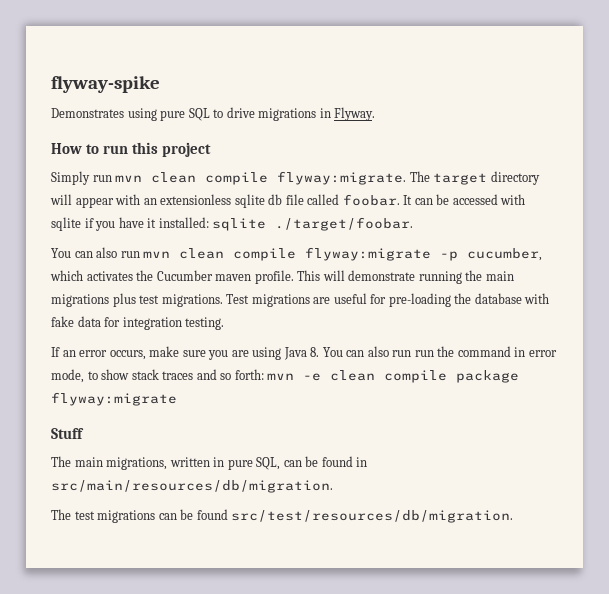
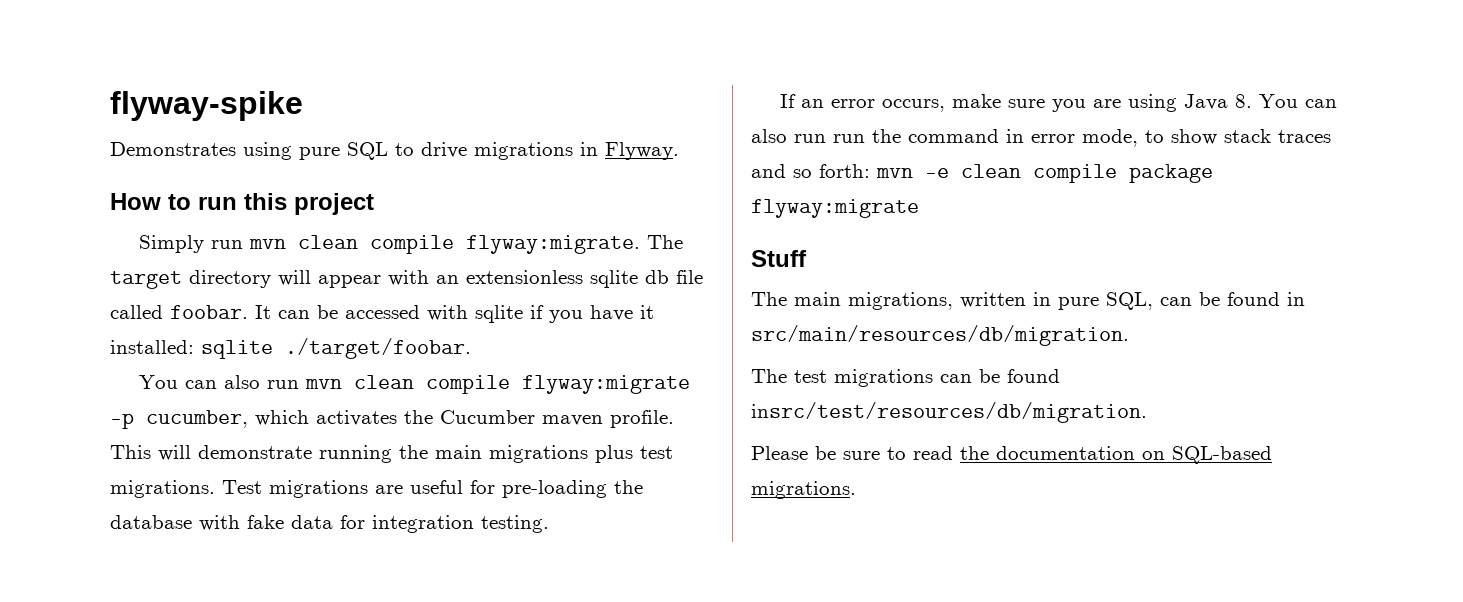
[231,510,514,523] src/test/resources/db/migration. -> [751,402,1147,423] [751,446,1272,464] [751,481,856,499] insrc/test/resources/db/migration. // Please be sure to read the documentation on SQL-based migrations.

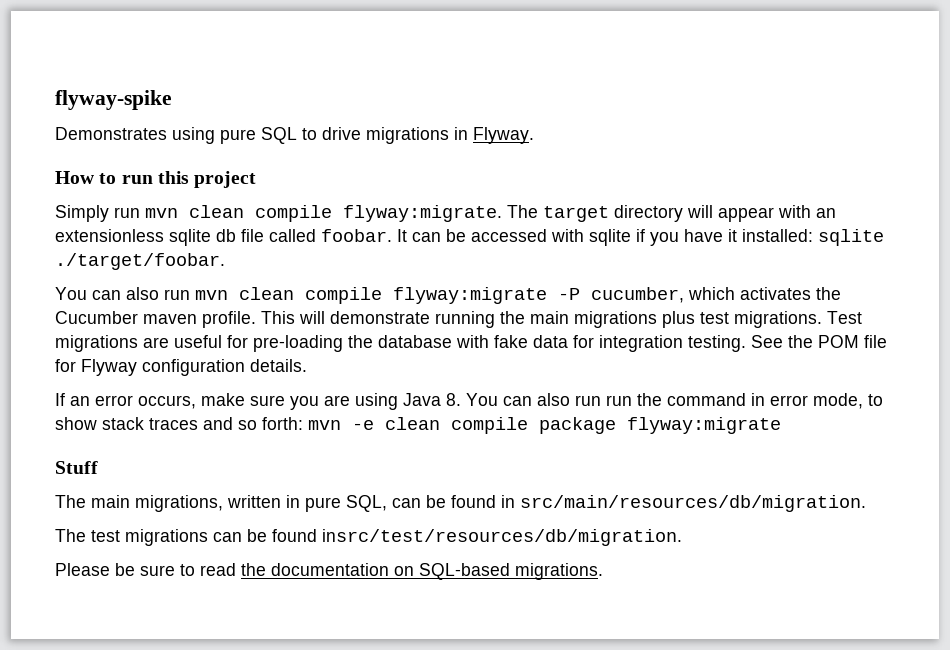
[110,413,134,429] -p -> [558,288,580,300] -P
(549, 524) none -> [751,335,887,348] [55,359,307,376] See the POM file for Flyway configuration details.

